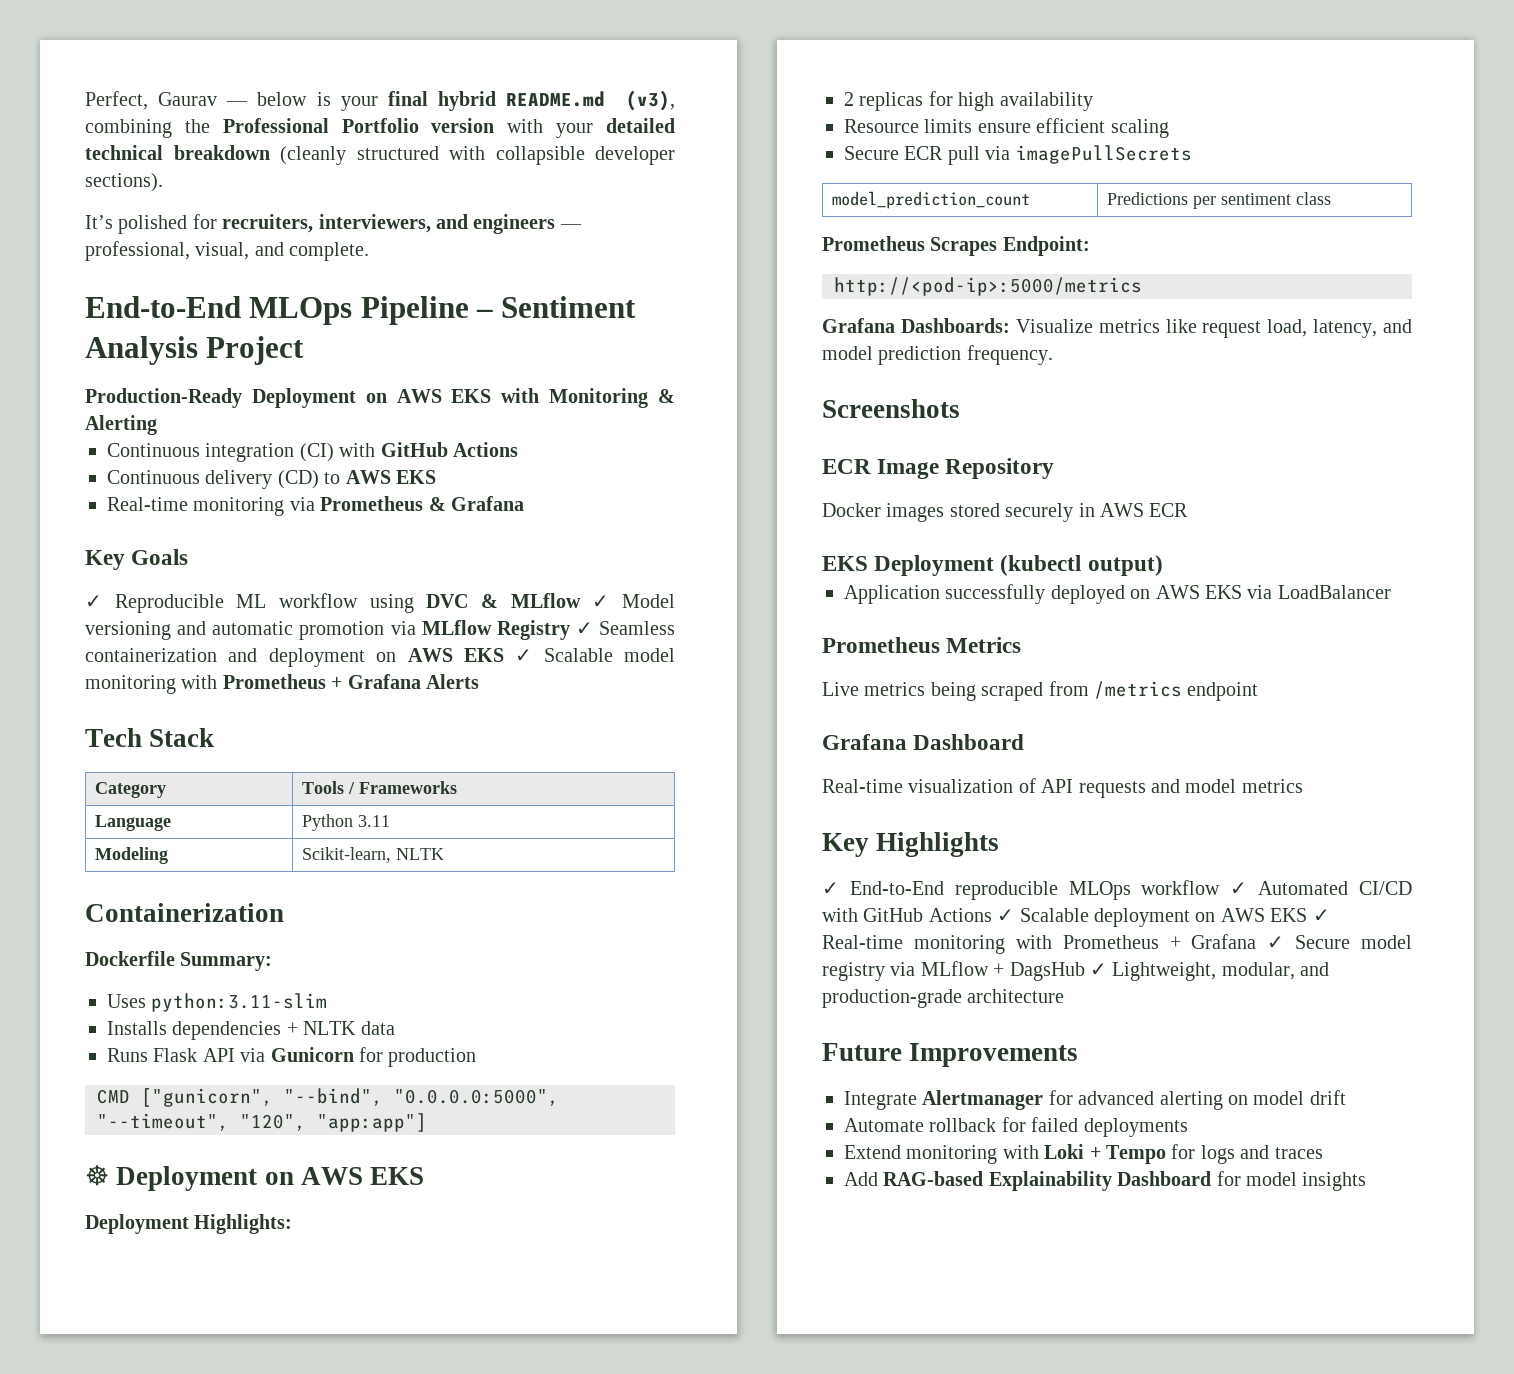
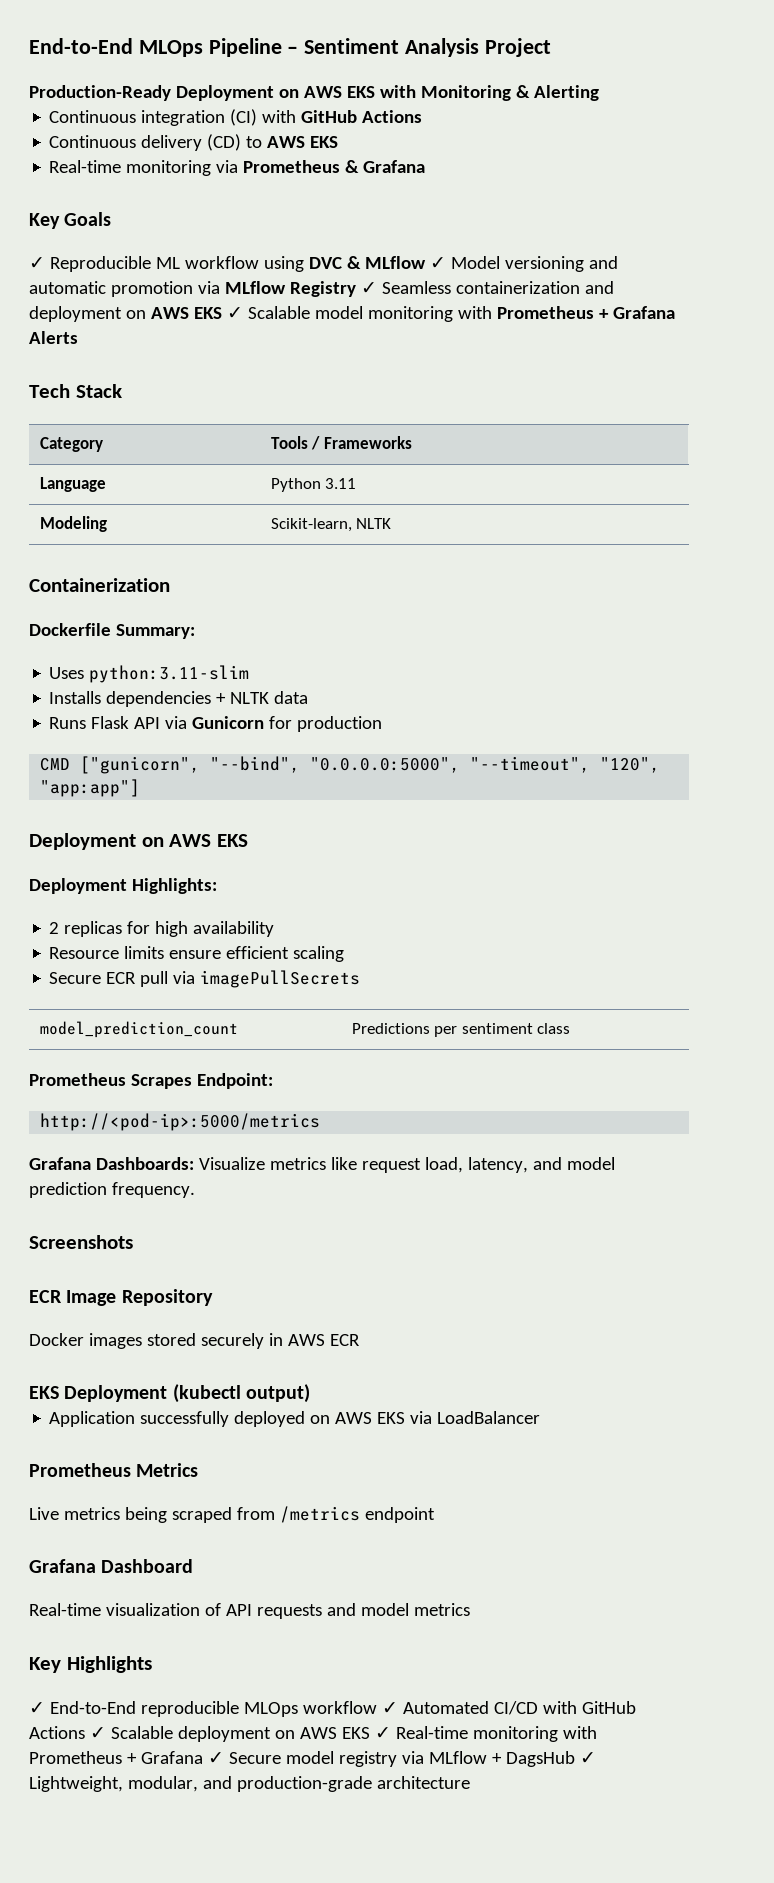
[85,90,675,111] [85,118,675,138] [85,145,675,165] [85,173,163,192] [85,214,582,234] [85,241,370,261] Perfect, Gaurav — below is your final hybrid README.md (v3), combining the Professional Portfolio version with your detailed technical breakdown (cleanly structured with collapsible developer sections). // It’s polished for recruiters, interviewers, and engineers — professional, visual, and complete. // -> (29, 46) none
[85,1164,109,1186] ☸ -> (141, 788) none
[822,1043,1079,1067] [844,1090,1346,1110] [844,1117,1188,1137] [844,1144,1323,1164] [844,1171,1367,1191] // Future Improvements // Integrate Alertmanager for advanced alerting on model drift // Automate rollback for failed deployments // Extend monitoring with Loki + Tempo for logs and traces // Add RAG-based Explainability Dashboard for model insights -> (470, 1782) none

